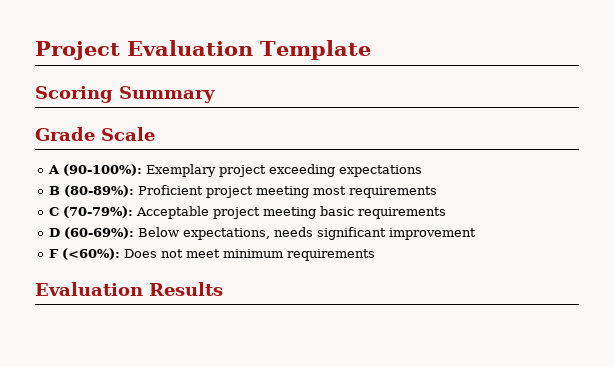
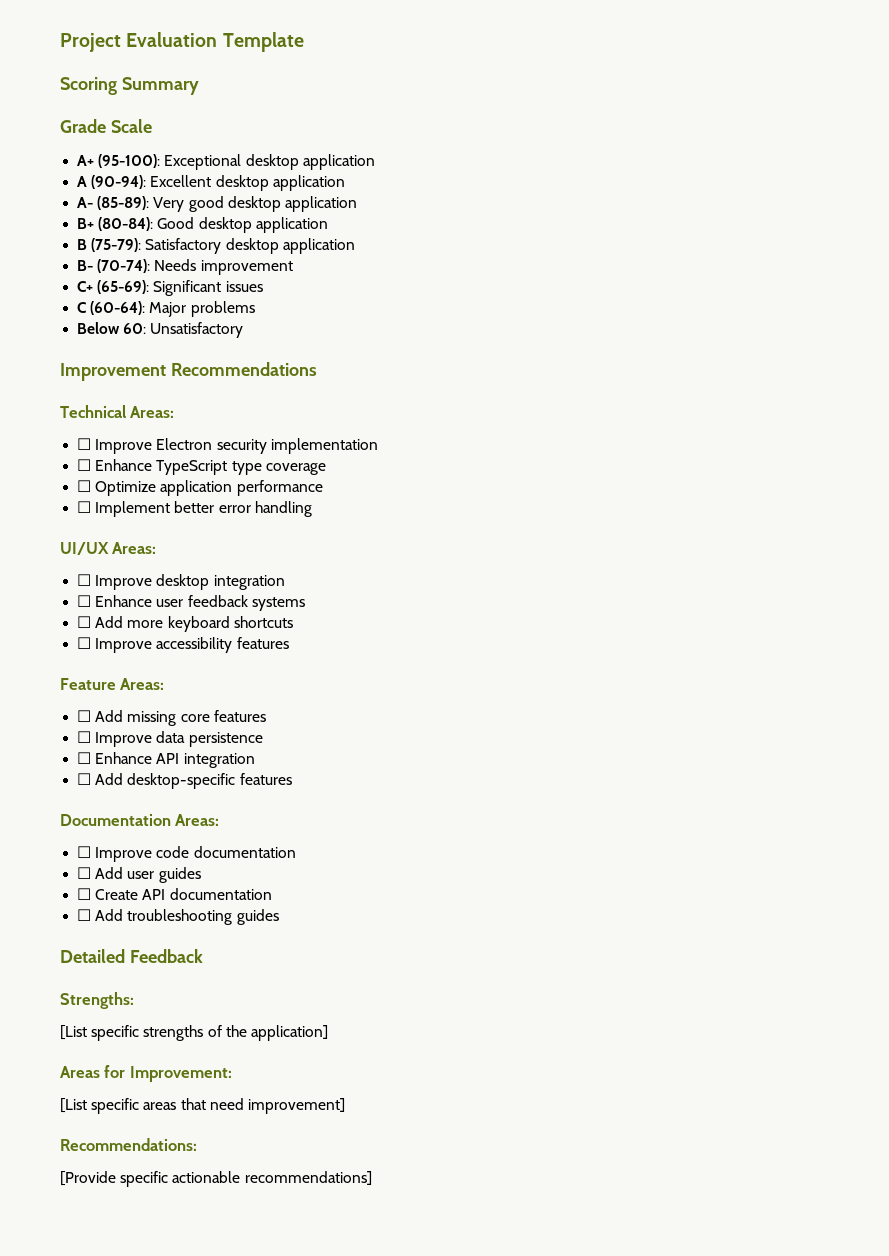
[48,164,423,177] [49,185,438,198] [49,206,447,219] [49,227,477,240] [49,248,376,261] [35,282,223,296] A (90-100%): Exemplary project exceeding expectations // B (80-89%): Proficient project meeting most requirements // C (70-79%): Acceptable project meeting basic requirements // D (60-69%): Below expectations, needs significant improvement // F (<60%): Does not meet minimum requirements // Evaluation Results -> [77,154,375,170] [77,175,345,191] [77,196,357,212] [77,217,328,233] [77,238,355,254] [77,259,293,275] [77,280,263,296] [77,301,255,317] [77,322,244,338] [60,362,317,381] [60,405,175,418] [77,438,378,454] [77,459,326,475] [77,480,323,496] [77,501,312,517] [60,542,157,555] [77,574,285,590] [77,595,305,611] [77,616,293,632] [77,637,289,653] [60,678,165,690] [77,710,266,726] [77,731,263,747] [77,752,255,768] [77,773,292,789] [60,814,220,826] [77,846,296,862] [77,867,201,883] [77,888,272,900] [77,909,279,925] [60,949,203,963] [60,992,134,1009] [60,1025,328,1041] [60,1065,232,1082] [60,1098,345,1114] [60,1138,197,1151] [60,1171,372,1187] A+ (95-100): Exceptional desktop application // A (90-94): Excellent desktop application // A- (85-89): Very good desktop application // B+ (80-84): Good desktop application // B (75-79): Satisfactory desktop application // B- (70-74): Needs improvement // C+ (65-69): Significant issues // C (60-64): Major problems // Below 60: Unsatisfactory // Improvement Recommendations // Technical Areas: // ☐ Improve Electron security implementation // ☐ Enhance TypeScript type coverage // ☐ Optimize application performance // ☐ Implement better error handling // UI/UX Areas: // ☐ Improve desktop integration // ☐ Enhance user feedback systems // ☐ Add more keyboard shortcuts // ☐ Improve accessibility features // Feature Areas: // ☐ Add missing core features // ☐ Improve data persistence // ☐ Enhance API integration // ☐ Add desktop-specific features // Documentation Areas: // ☐ Improve code documentation // ☐ Add user guides // ☐ Create API documentation // ☐ Add troubleshooting guides // Detailed Feedback // Strengths: // [List specific strengths of the application] // Areas for Improvement: // [List specific areas that need improvement] // Recommendations: // [Provide specific actionable recommendations]

